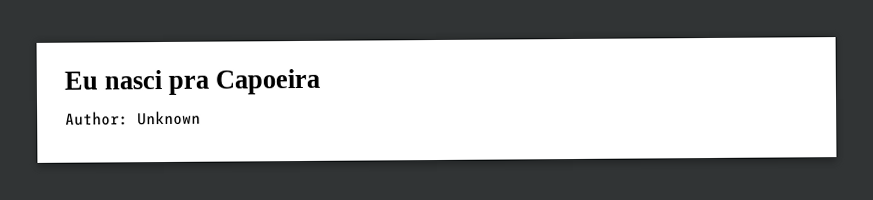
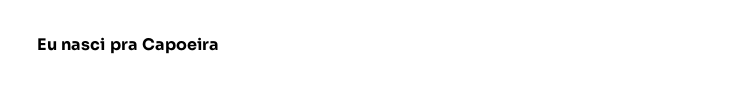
[65,110,201,126] // Author: Unknown -> (219, 45) none

